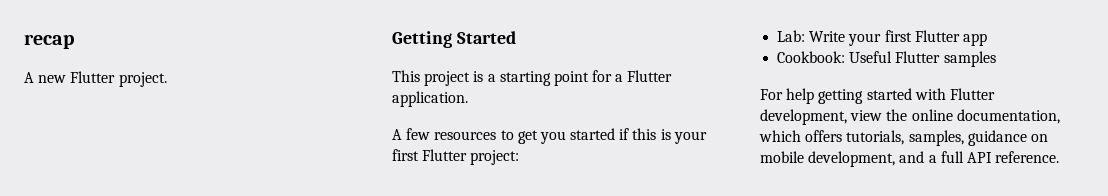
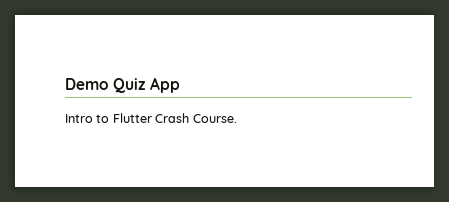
[24,34,74,49] [24,71,167,87] [392,31,516,48] [392,70,673,86] [392,91,468,107] [392,128,707,144] [392,149,520,165] [777,30,987,46] [777,51,996,67] [760,88,995,104] [760,109,1060,125] [759,130,1048,146] [760,151,1060,167] recap // A new Flutter project. // Getting Started // This project is a starting point for a Flutter application. // A few resources to get you started if this is your first Flutter project: // Lab: Write your first Flutter app // Cookbook: Useful Flutter samples // For help getting started with Flutter development, view the online documentation, which offers tutorials, samples, guidance on mobile development, and a full API reference. -> [65,77,181,93] [65,113,237,123] Demo Quiz App // Intro to Flutter Crash Course.

